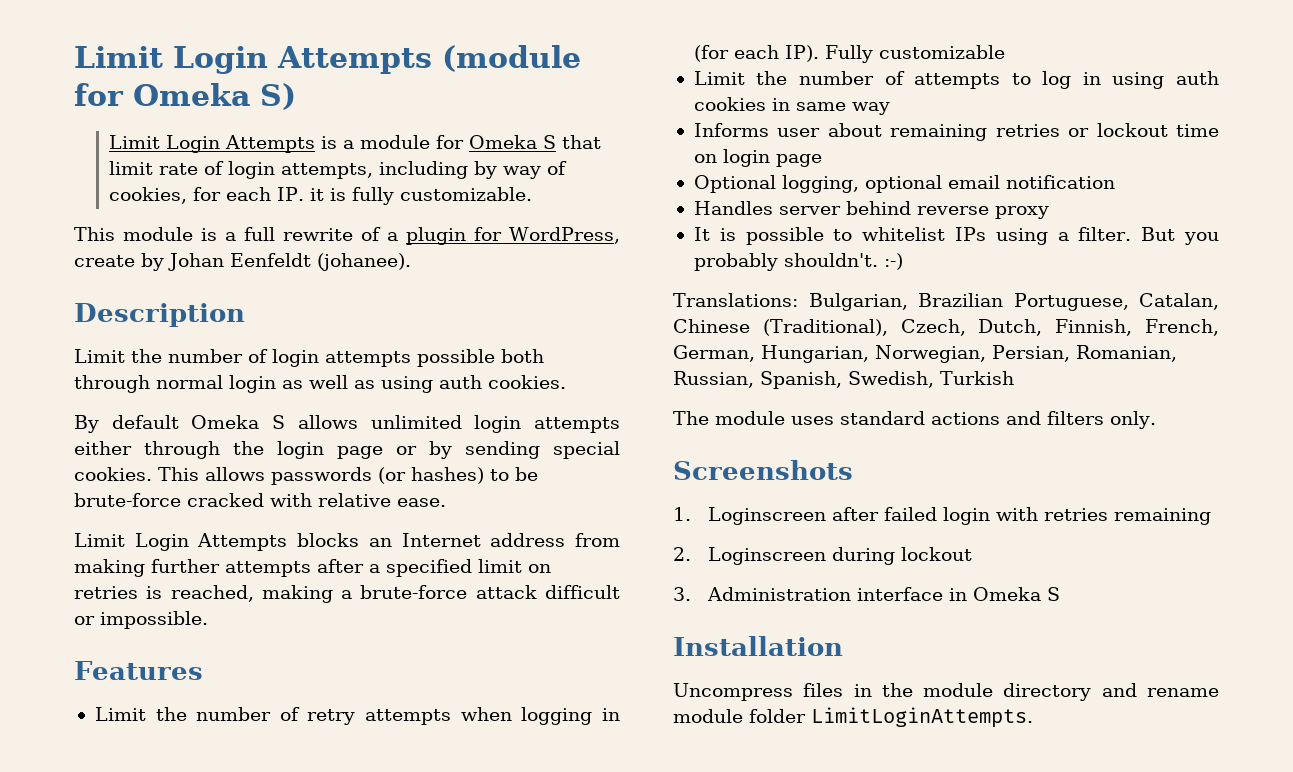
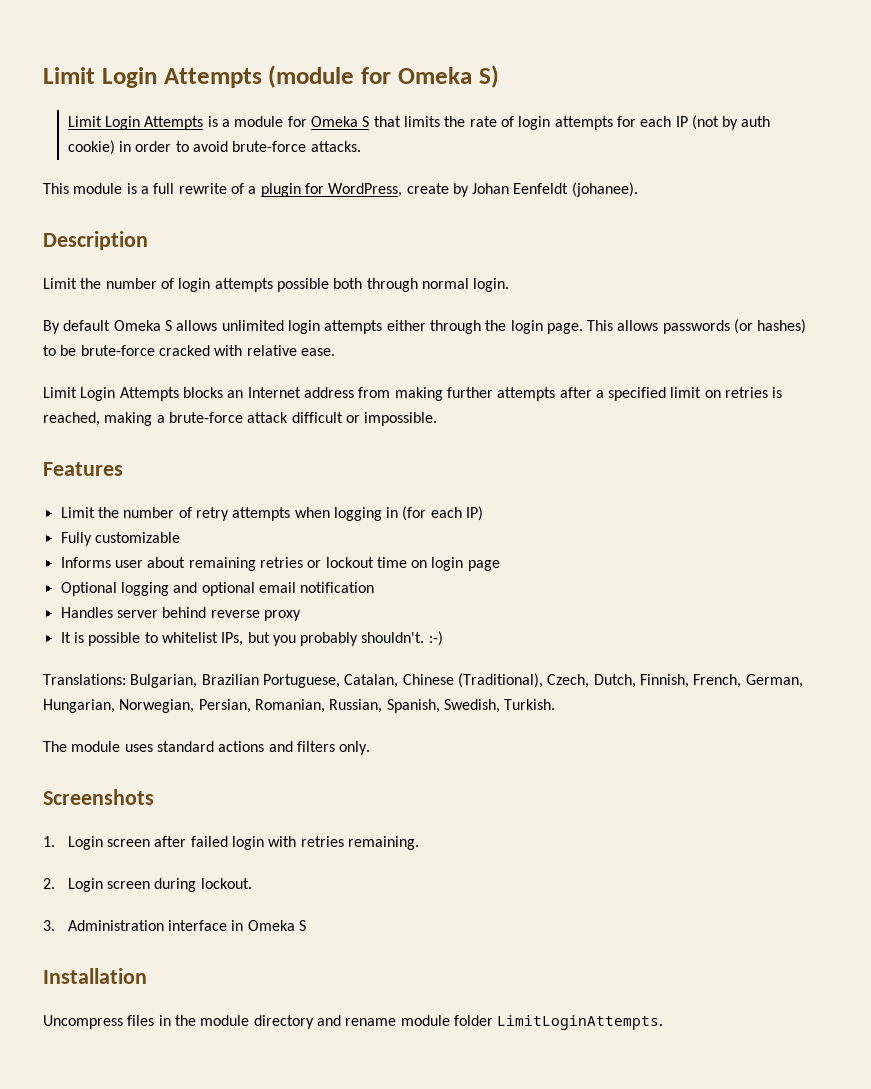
[109,161,154,175] limit -> [403,116,466,127] limits the
[281,161,568,179] [109,187,533,205] attempts, including by way of cookies, for each IP. it is fully customizable. -> [554,115,771,130] [67,140,361,155] attempts for each IP (not by auth cookie) in order to avoid brute-force attacks.
[229,375,566,393] login as well as using auth cookies. -> [473,278,510,292] login.
[337,441,620,459] [74,467,152,481] page or by sending special cookies. -> [546,323,583,334] page.
[784,45,819,62] IP). -> [466,506,484,521] IP) //
[693,71,1219,89] [693,97,890,115] // Limit the number of attempts to log in using auth cookies in same way -> (180, 537) none
[781,175,859,193] logging, -> [120,582,198,596] logging and
[954,227,1176,245] IPs using a filter. But -> [221,632,270,646] IPs, but
[940,371,1014,385] Turkish -> [504,699,556,710] Turkish.
[708,507,827,525] Loginscreen -> [67,836,151,850] Login screen
[1114,508,1212,525] remaining -> [347,836,419,850] remaining.
[708,547,973,565] Loginscreen during lockout -> [67,878,252,892] Login screen during lockout.

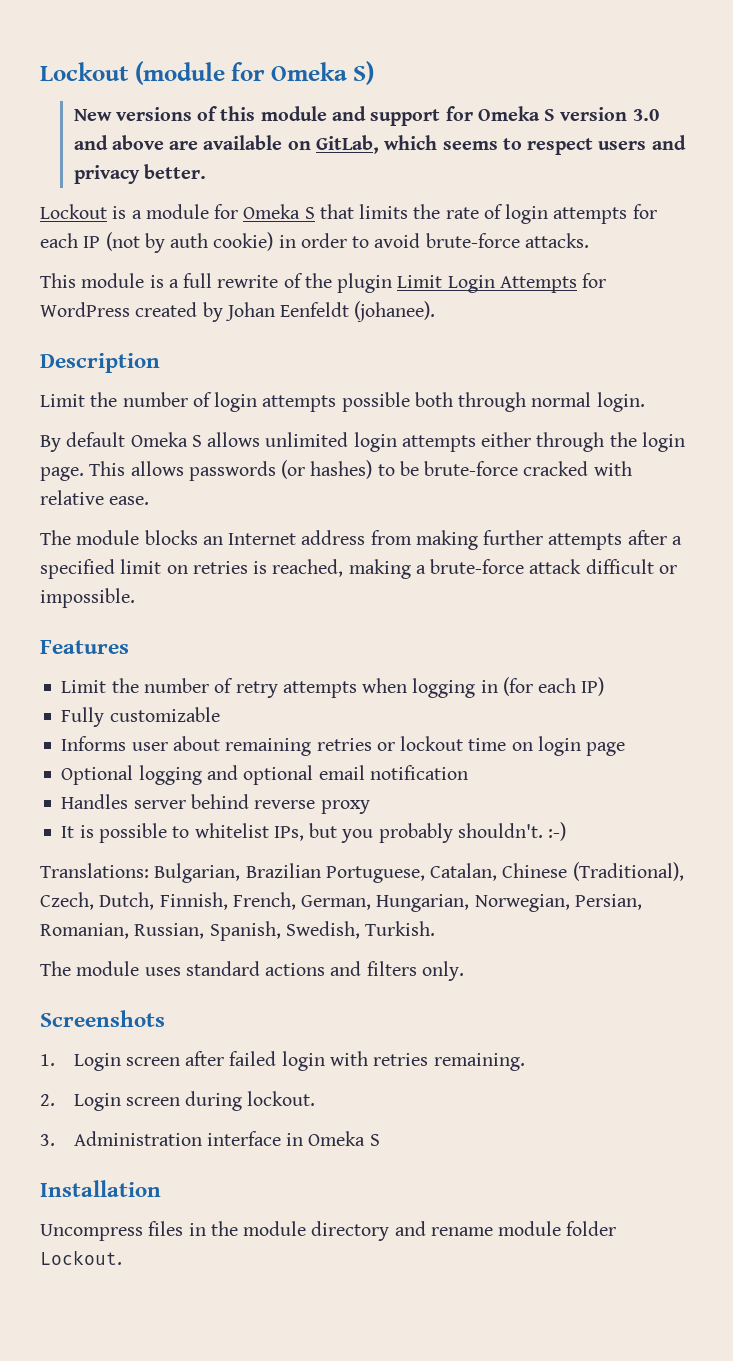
[43,67,262,88] Limit Login Attempts -> [40,62,129,81] Lockout
[67,116,204,130] Limit Login Attempts -> [73,106,659,126] [73,135,686,155] [73,164,206,184] [40,204,107,219] New versions of this module and support for Omeka S version 3.0 and above are available on GitLab, which seems to respect users and privacy better. // Lockout
[248,183,449,197] a plugin for WordPress, create -> [304,273,607,293] [40,302,198,317] the plugin Limit Login Attempts for WordPress created
[43,387,179,401] Limit Login Attempts -> [40,530,140,545] The module
[497,1015,664,1030] LimitLoginAttempts. -> [40,1250,122,1265] Lockout.

